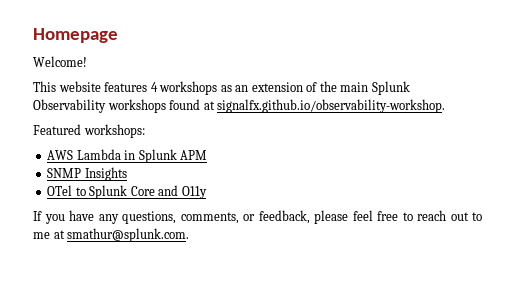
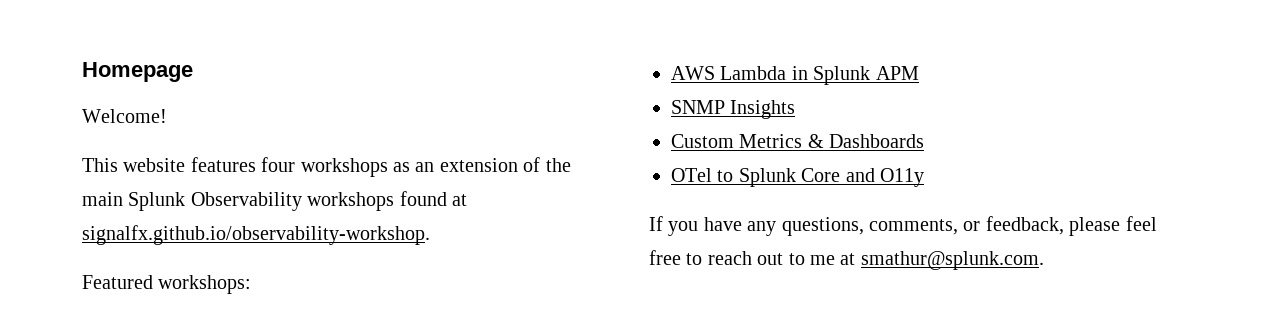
[150,82,158,92] 4 -> [261,157,296,172] four
(127, 174) none -> [671,134,925,148] // Custom Metrics & Dashboards

